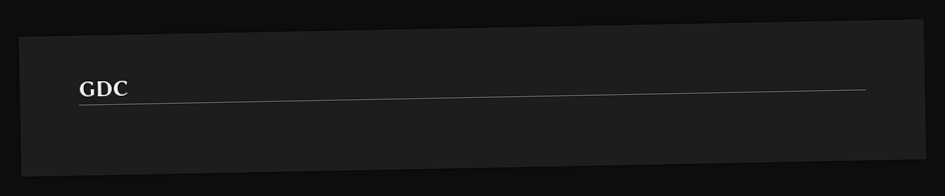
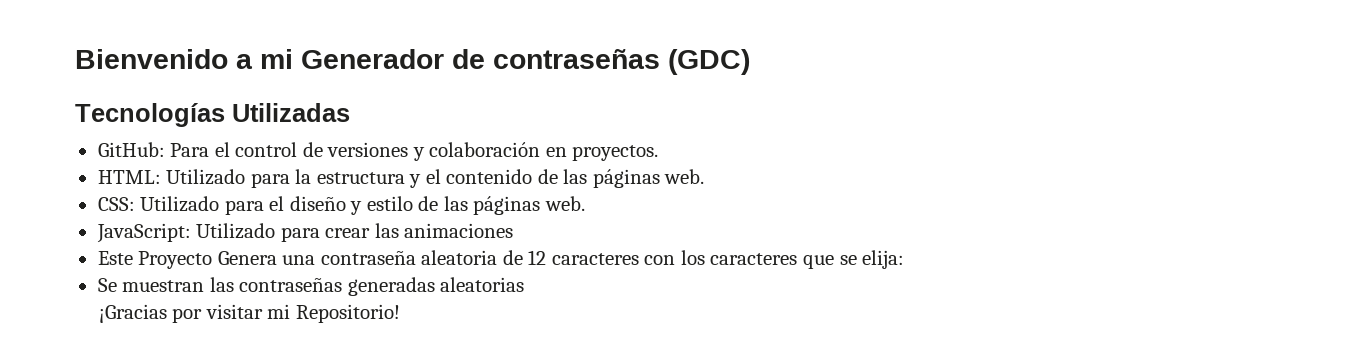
[78,80,129,98] GDC -> [75,49,750,75] [75,103,350,127] [97,142,659,161] [97,169,705,188] [97,196,585,215] [96,223,514,243] [97,250,905,269] [97,277,525,296] [98,304,400,323] Bienvenido a mi Generador de contraseñas (GDC) // Tecnologías Utilizadas // GitHub: Para el control de versiones y colaboración en proyectos. // HTML: Utilizado para la estructura y el contenido de las páginas web. // CSS: Utilizado para el diseño y estilo de las páginas web. // JavaScript: Utilizado para crear las animaciones // Este Proyecto Genera una contraseña aleatoria de 12 caracteres con los caracteres que se elija: // Se muestran las contraseñas generadas aleatorias // ¡Gracias por visitar mi Repositorio!

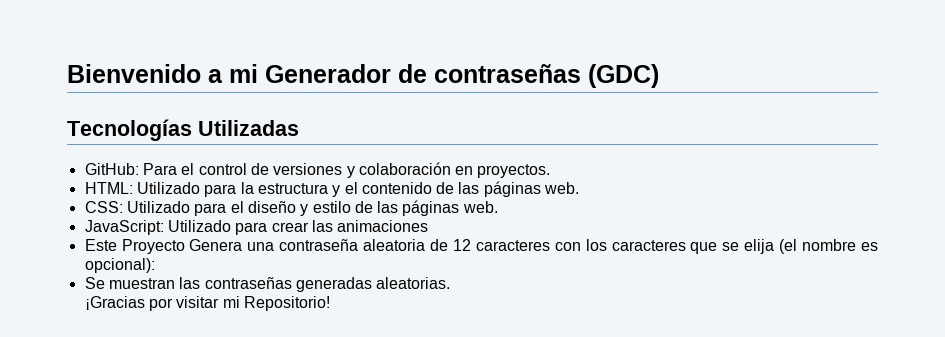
[862,250,905,269] elija: -> [744,239,878,254] [84,258,155,273] elija (el nombre es opcional):
[440,277,525,292] aleatorias -> [376,277,451,289] aleatorias.

